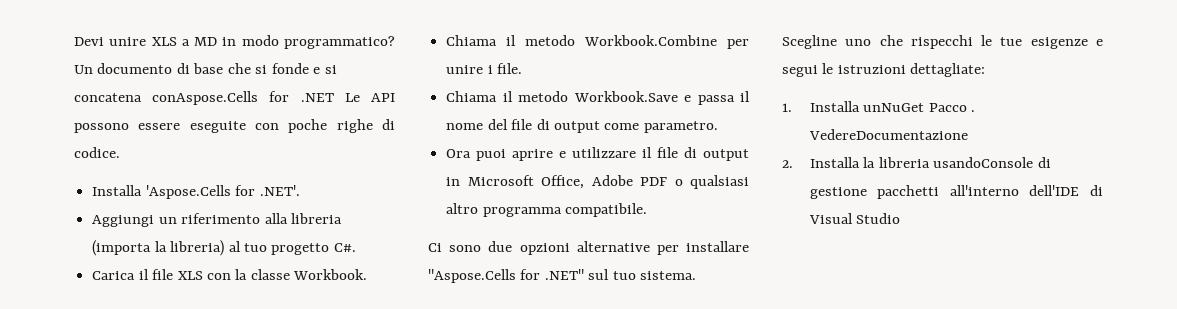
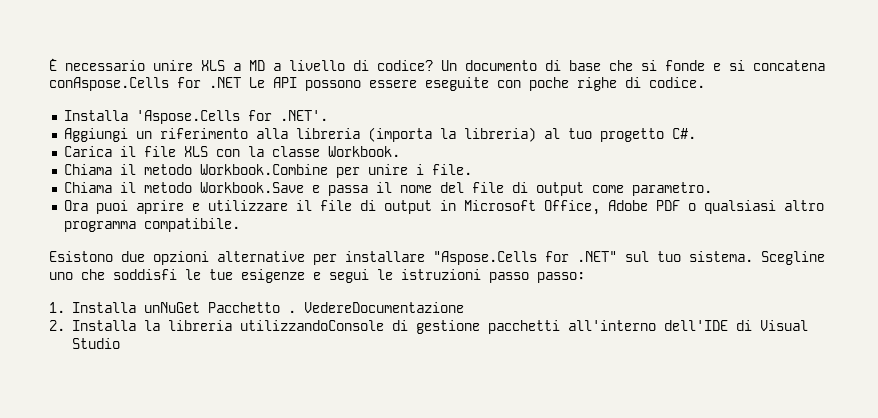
[74,37,104,46] Devi -> [49,58,145,71] È necessario
[222,35,395,49] in modo programmatico? -> [273,60,433,71] a livello di codice?
[428,243,482,252] Ci sono -> [49,251,113,262] Esistono
[910,35,973,49] rispecchi -> [113,269,177,280] soddisfi
[910,63,986,77] dettagliate: -> [489,272,585,283] passo passo:
[928,103,967,112] Pacco -> [207,302,280,313] Pacchetto
[933,157,1034,168] usandoConsole -> [239,320,384,331] utilizzandoConsole

